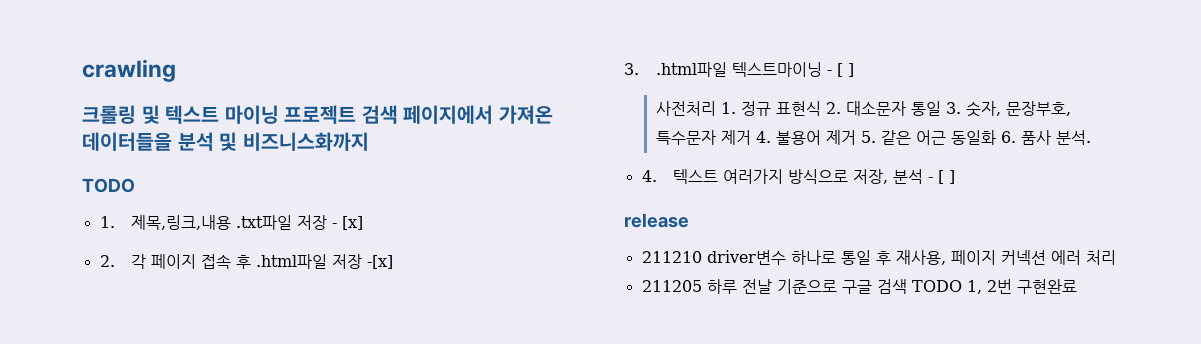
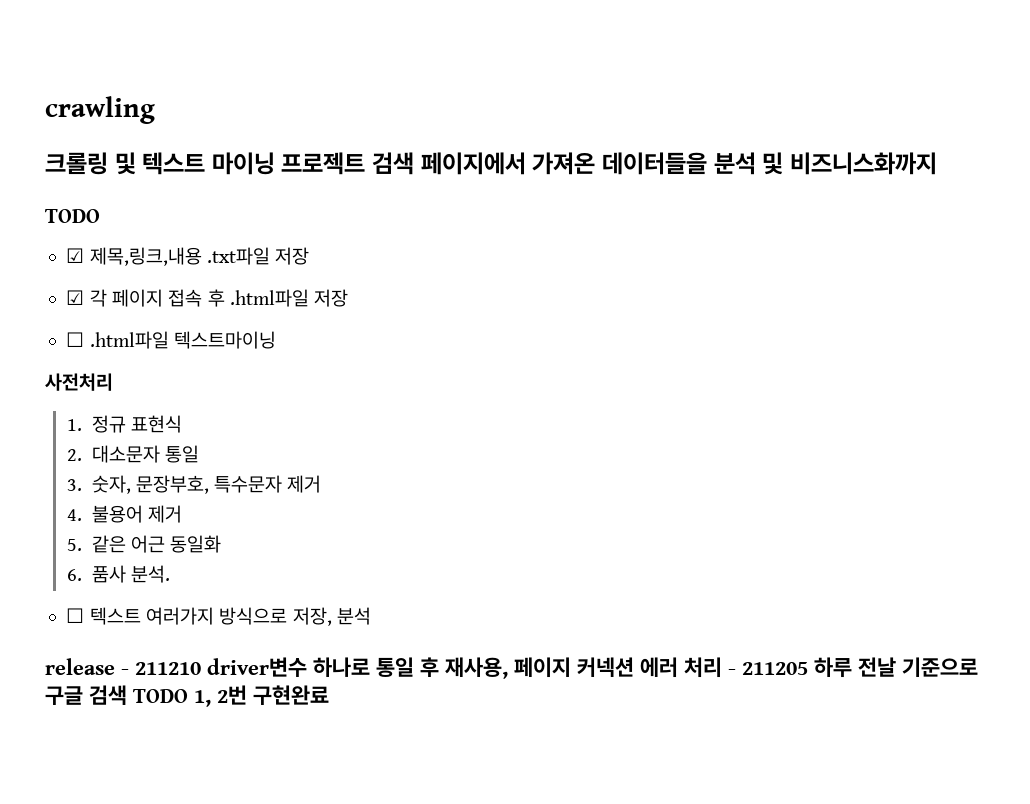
[99,216,115,228] 1. -> [66,248,85,263] ☑
[332,216,364,230] [99,255,115,267] - [x] // 2. -> [66,290,85,305] // ☑
[367,255,394,269] [624,62,854,77] [655,101,716,116] -[x] // 3. .html파일 텍스트마이닝 - [ ] // 사전처리 -> [66,331,276,349] [45,373,113,391] // ☐ .html파일 텍스트마이닝 // 사전처리 //
(821, 108) none -> (182, 424) //
(941, 108) none -> (199, 454) //
(751, 137) none -> (322, 484) //
(856, 137) none -> (182, 514) //
(996, 137) none -> (222, 544) //
[641,170,657,182] 4. -> [66,608,85,623] ☐
[928,170,956,184] - [ ] -> (371, 616) none
(689, 220) // -> [121,669,129,675] -
(1116, 257) // -> [728,669,736,675] -

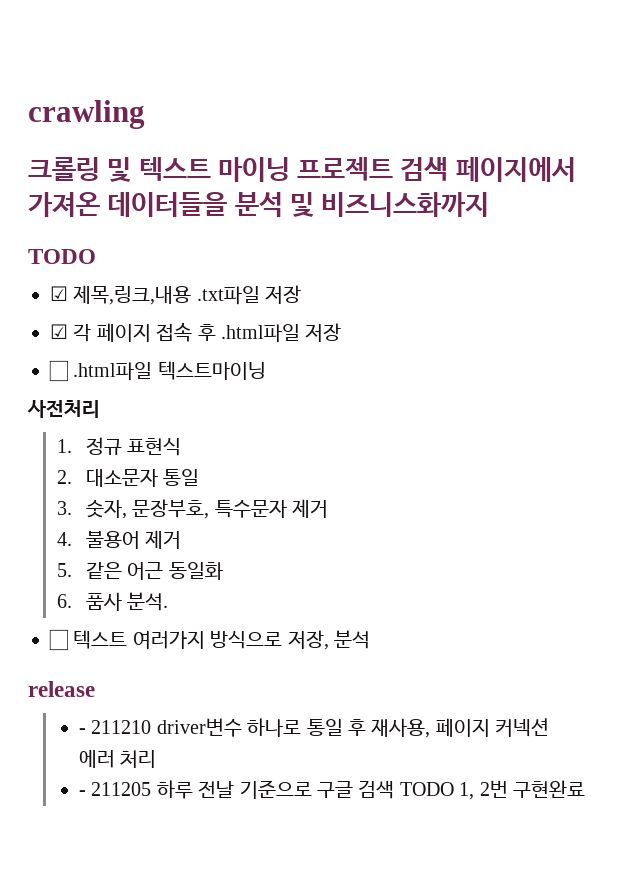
(115, 666) none -> (95, 689) //
(722, 667) none -> (157, 759) //

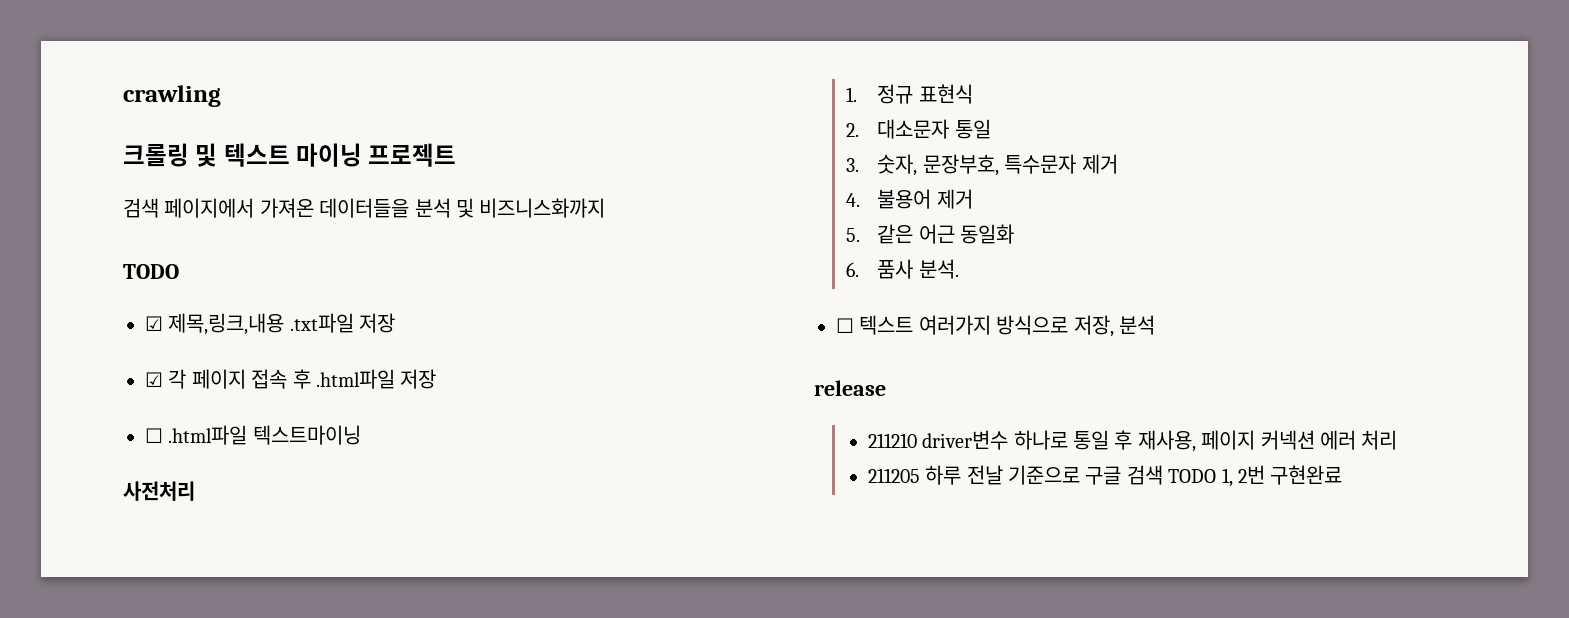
(394, 169) none -> (457, 155) //
[78,728,86,734] - -> (886, 388) none
[78,790,86,796] - -> (1398, 440) none

